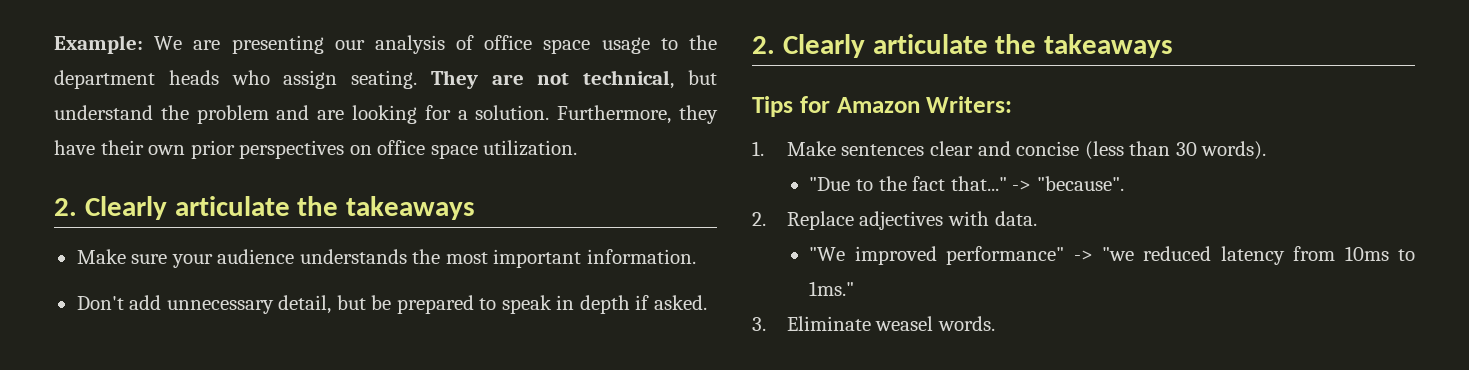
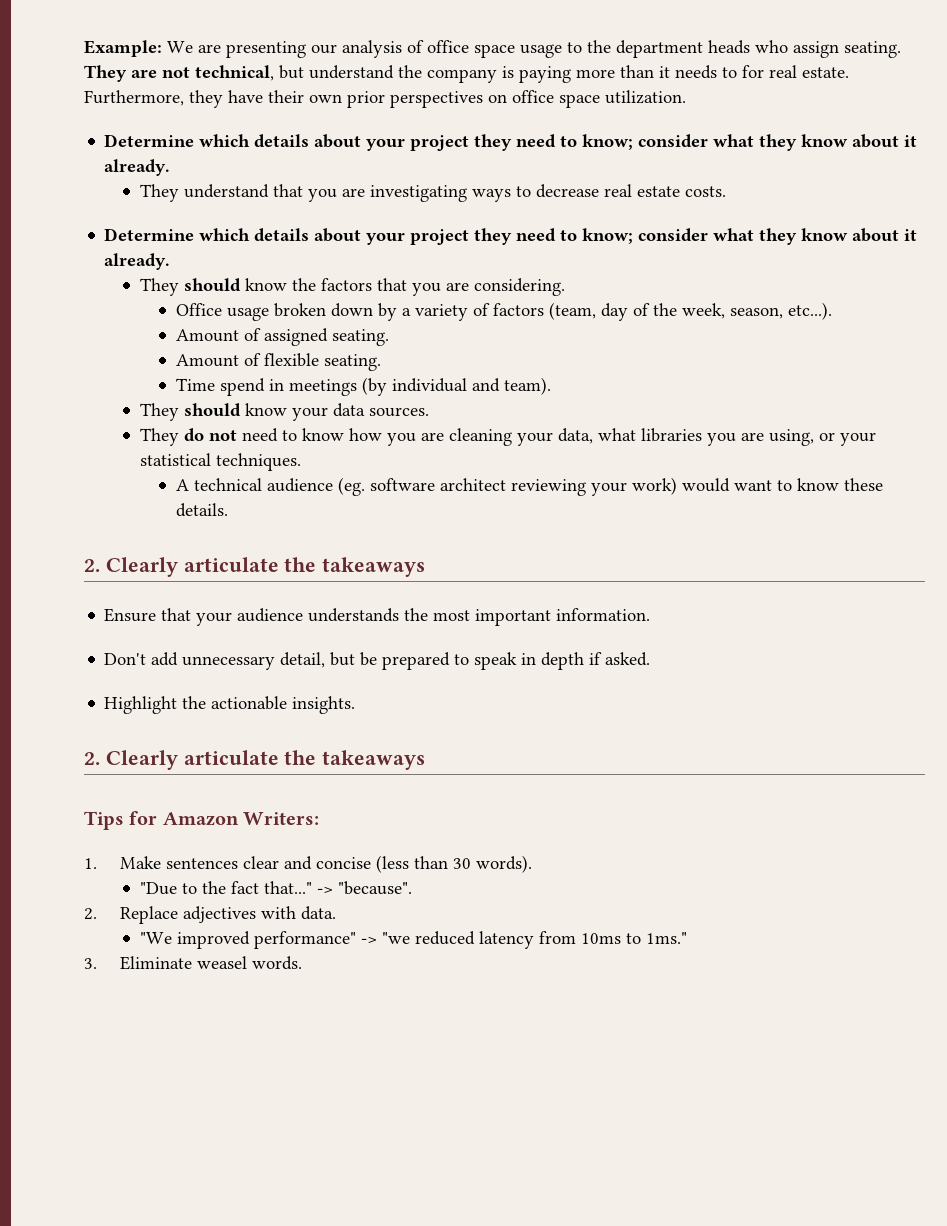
[196,105,550,124] problem and are looking for a solution. -> [427,65,849,83] company is paying more than it needs to for real estate.
[54,196,476,220] [76,249,168,264] // 2. Clearly articulate the takeaways // Make sure -> [104,134,918,151] [104,159,171,176] [140,184,727,202] [104,228,918,245] [104,253,171,270] [140,278,566,296] [175,302,832,321] [175,328,389,346] [175,353,381,371] [175,377,551,396] [140,403,430,421] [140,428,877,446] [140,453,302,471] [175,477,883,496] [175,503,228,517] [84,557,426,577] [104,608,192,622] // Determine which details about your project they need to know; consider what they know about it already. // They understand that you are investigating ways to decrease real estate costs. // Determine which details about your project they need to know; consider what they know about it already. // They should know the factors that you are considering. // Office usage broken down by a variety of factors (team, day of the week, season, etc...). // Amount of assigned seating. // Amount of flexible seating. // Time spend in meetings (by individual and team). // They should know your data sources. // They do not need to know how you are cleaning your data, what libraries you are using, or your statistical techniques. // A technical audience (eg. software architect reviewing your work) would want to know these details. // 2. Clearly articulate the takeaways // Ensure that
(707, 302) none -> [104,696,356,714] // Highlight the actionable insights.

